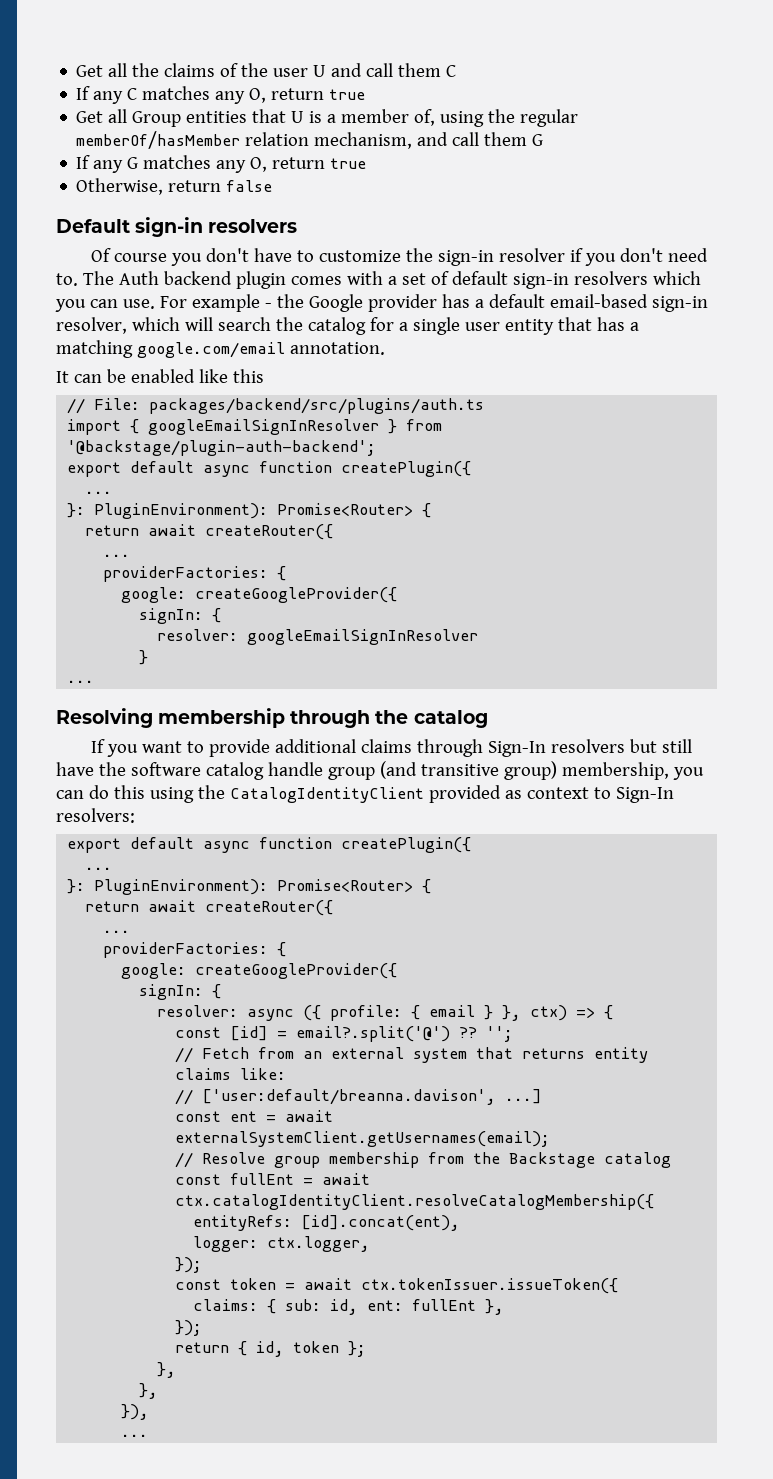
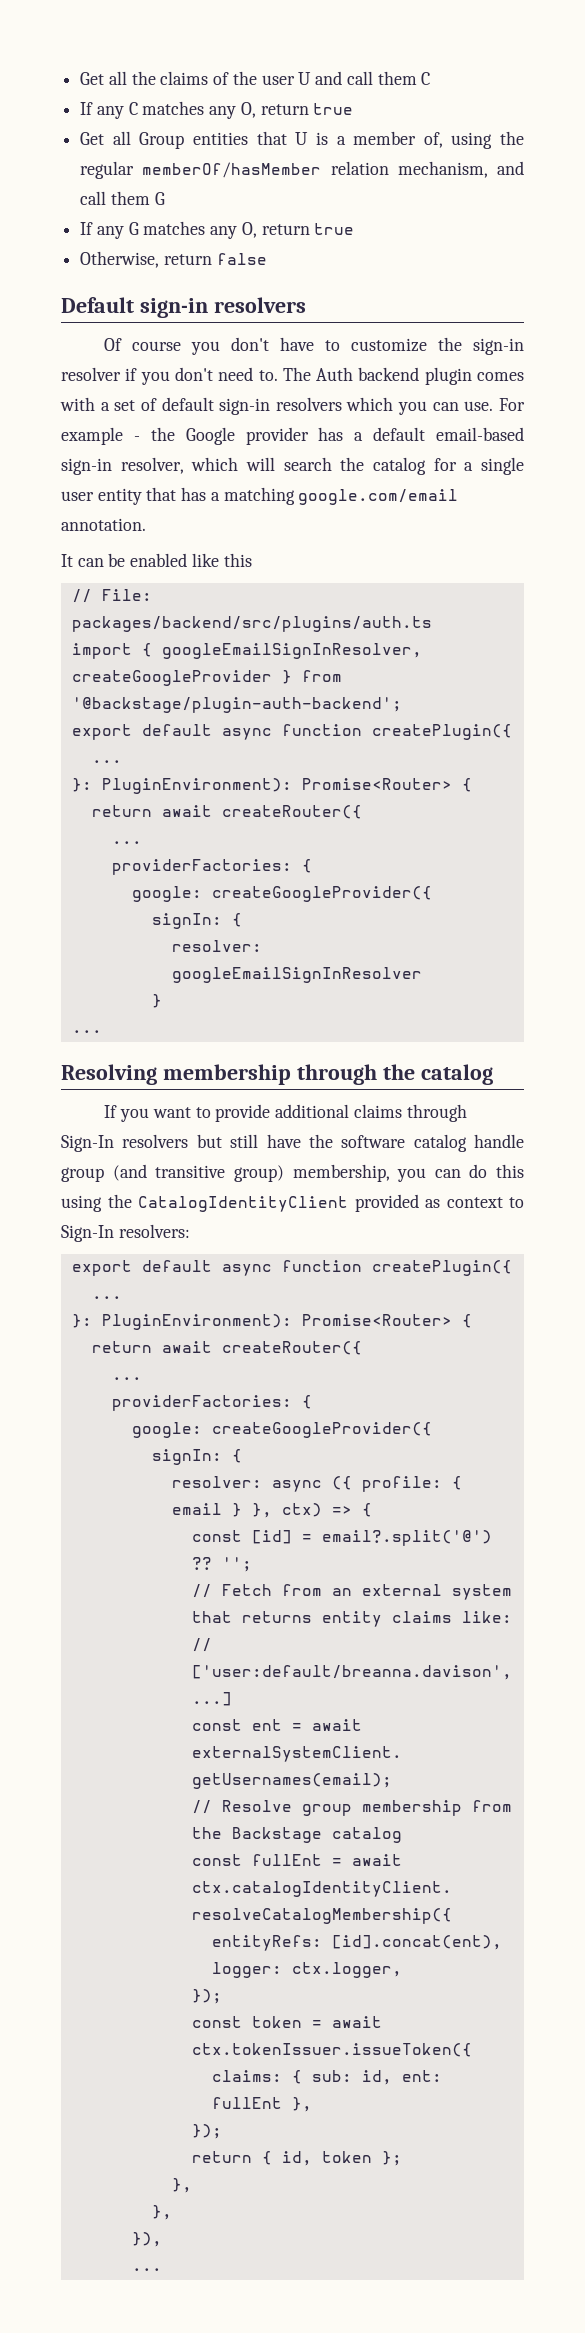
[148,419,380,435] googleEmailSignInResolver -> [161,643,422,659] [71,670,272,686] googleEmailSignInResolver, createGoogleProvider

